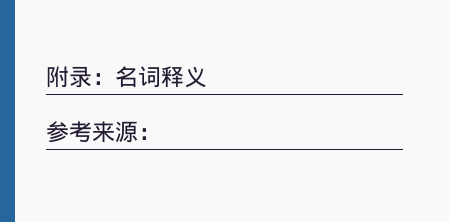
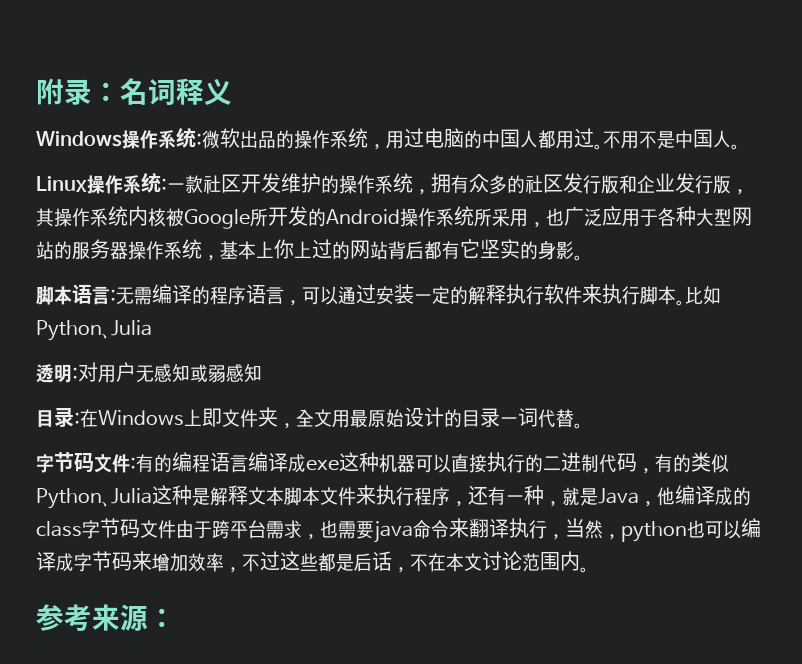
(207, 77) none -> [36,127,740,150] [36,172,749,195] [36,206,752,229] [36,239,583,261] [36,284,721,306] [36,320,152,341] [36,362,262,383] [36,407,583,429] [36,452,729,474] [36,485,751,509] [36,518,761,543] [36,551,589,573] // Windows操作系统:微软出品的操作系统，用过电脑的中国人都用过。不用不是中国人。 // Linux操作系统:一款社区开发维护的操作系统，拥有众多的社区发行版和企业发行版，其操作系统内核被Google所开发的Android操作系统所采用，也广泛应用于各种大型网站的服务器操作系统，基本上你上过的网站背后都有它坚实的身影。 // 脚本语言:无需编译的程序语言，可以通过安装一定的解释执行软件来执行脚本。比如Python、Julia // 透明:对用户无感知或弱感知 // 目录:在Windows上即文件夹，全文用最原始设计的目录一词代替。 // 字节码文件:有的编程语言编译成exe这种机器可以直接执行的二进制代码，有的类似Python、Julia这种是解释文本脚本文件来执行程序，还有一种，就是Java，他编译成的class字节码文件由于跨平台需求，也需要java命令来翻译执行，当然，python也可以编译成字节码来增加效率，不过这些都是后话，不在本文讨论范围内。

